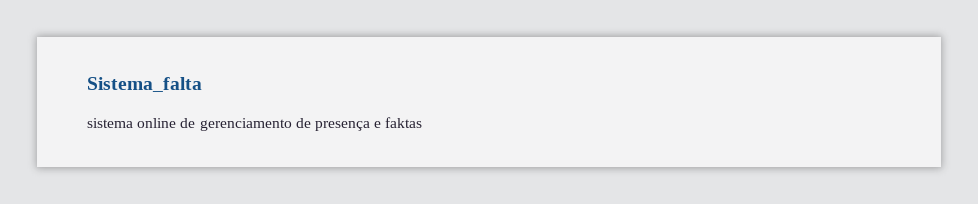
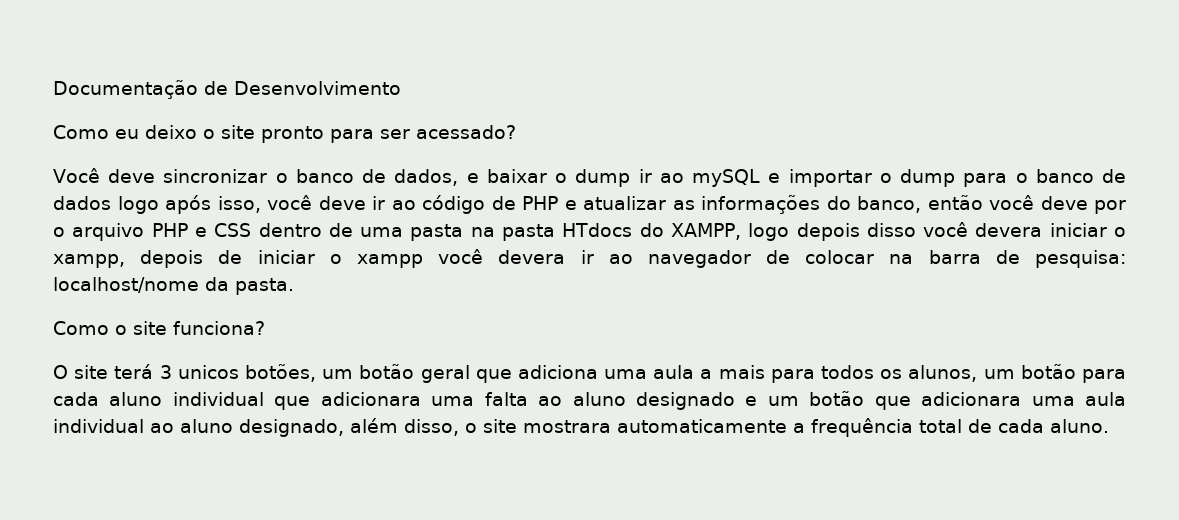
[87,77,202,92] [87,117,423,131] Sistema_falta // sistema online de gerenciamento de presença e faktas -> [53,80,401,99] [53,125,516,143] [53,168,1127,187] [53,195,1126,214] [53,222,1126,241] [53,249,1126,268] [53,277,294,295] [53,321,265,335] [53,364,1126,383] [53,391,1126,410] [53,418,1109,437] Documentação de Desenvolvimento // Como eu deixo o site pronto para ser acessado? // Você deve sincronizar o banco de dados, e baixar o dump ir ao mySQL e importar o dump para o banco de dados logo após isso, você deve ir ao código de PHP e atualizar as informações do banco, então você deve por o arquivo PHP e CSS dentro de uma pasta na pasta HTdocs do XAMPP, logo depois disso você devera iniciar o xampp, depois de iniciar o xampp você devera ir ao navegador de colocar na barra de pesquisa: localhost/nome da pasta. // Como o site funciona? // O site terá 3 unicos botões, um botão geral que adiciona uma aula a mais para todos os alunos, um botão para cada aluno individual que adicionara uma falta ao aluno designado e um botão que adicionara uma aula individual ao aluno designado, além disso, o site mostrara automaticamente a frequência total de cada aluno.

